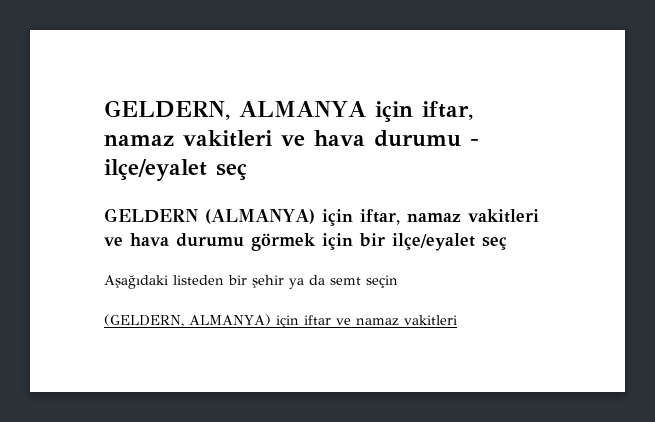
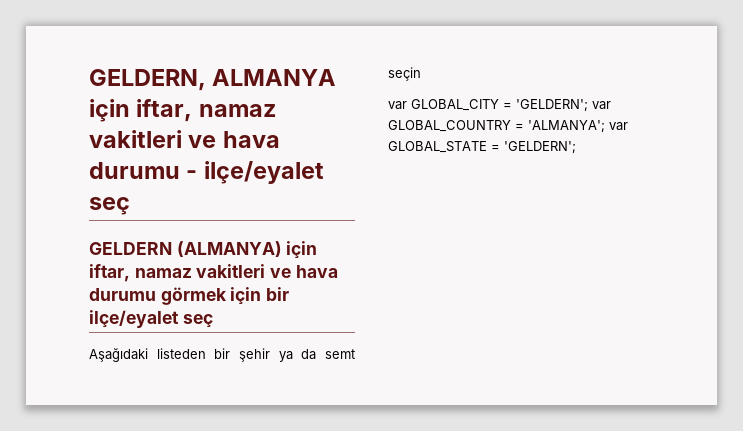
[104,314,457,328] (GELDERN, ALMANYA) için iftar ve namaz vakitleri -> [388,99,611,112] [388,120,628,133] [388,141,576,154] var GLOBAL_CITY = 'GELDERN'; var GLOBAL_COUNTRY = 'ALMANYA'; var GLOBAL_STATE = 'GELDERN';

